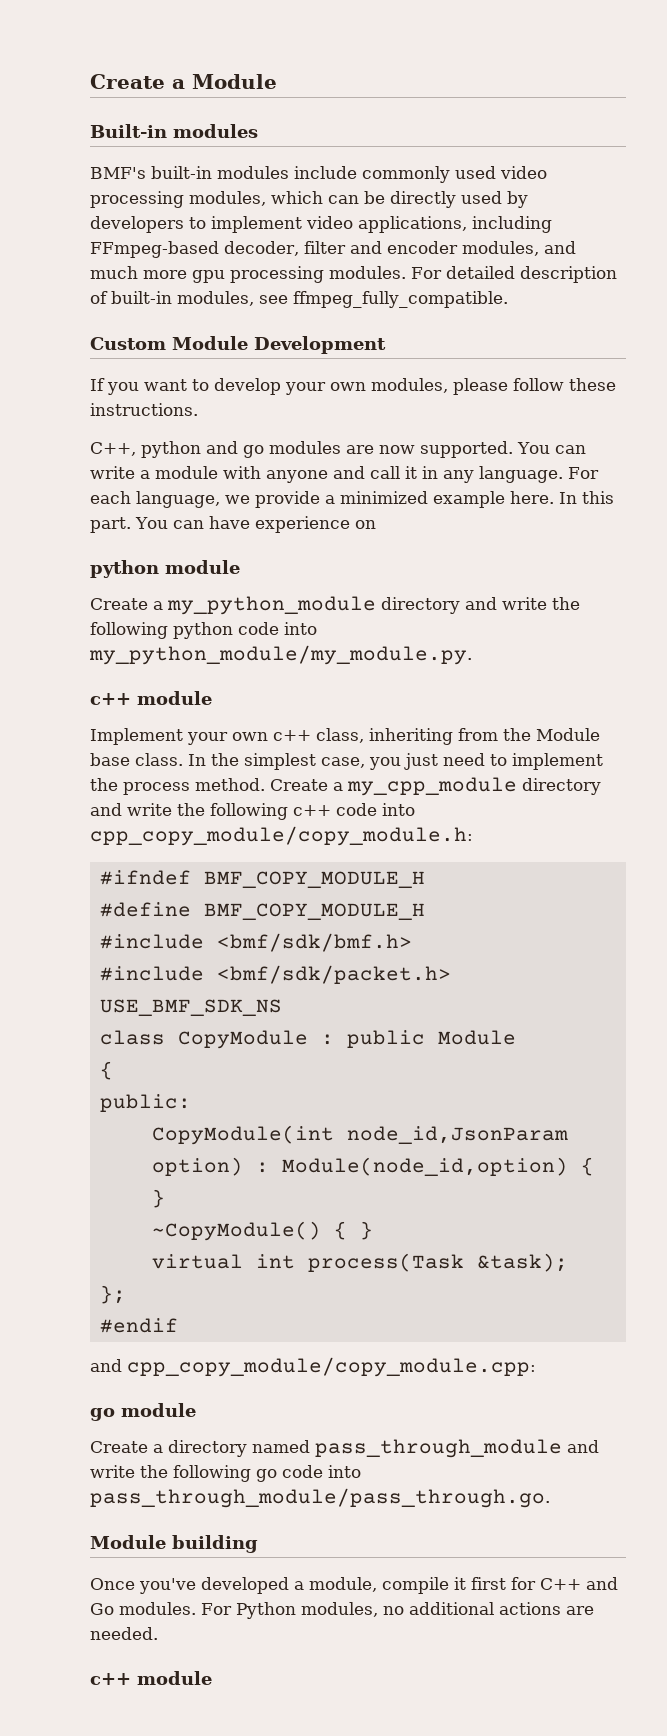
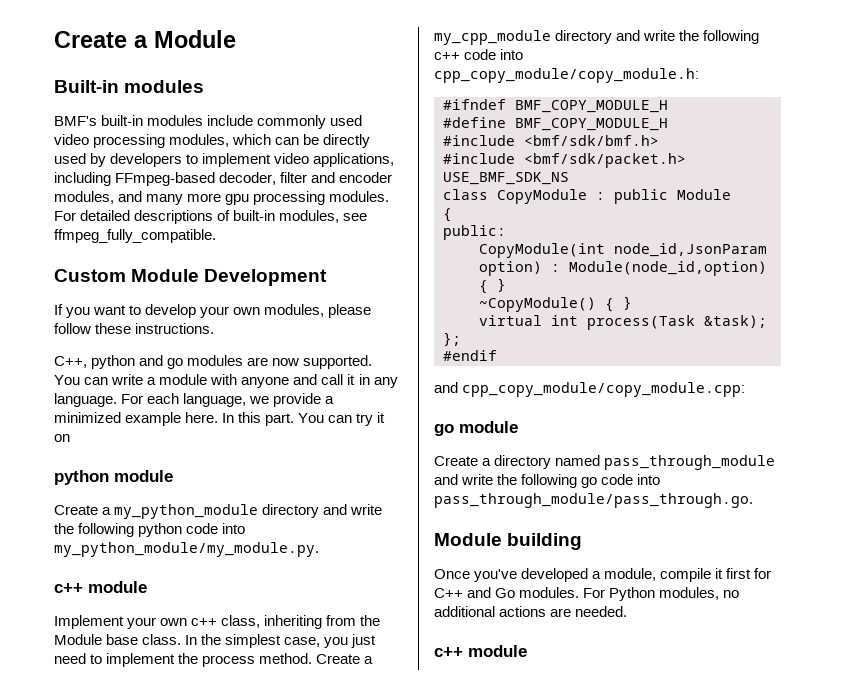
[90,266,138,279] much -> [146,194,184,205] many
[519,266,617,283] description -> [134,210,214,224] descriptions
[208,516,350,533] have experience -> [356,412,386,426] try it

